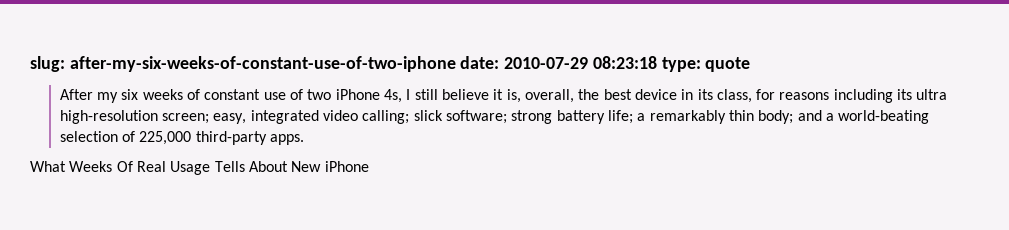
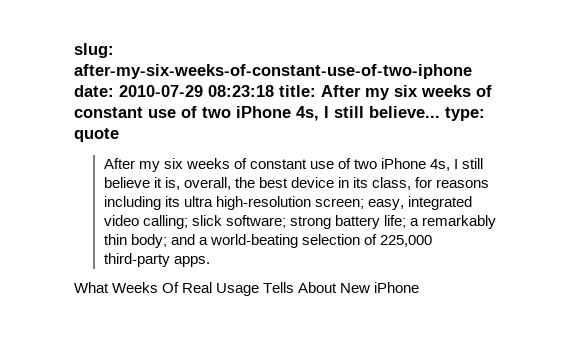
(657, 62) none -> [279,85,492,100] [74,106,440,121] title: After my six weeks of constant use of two iPhone 4s, I still believe...

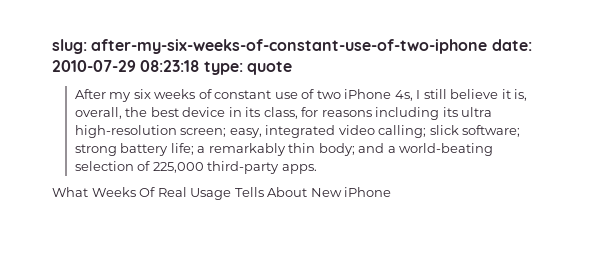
[279,85,492,100] [74,106,440,121] title: After my six weeks of constant use of two iPhone 4s, I still believe... -> (200, 66) none

